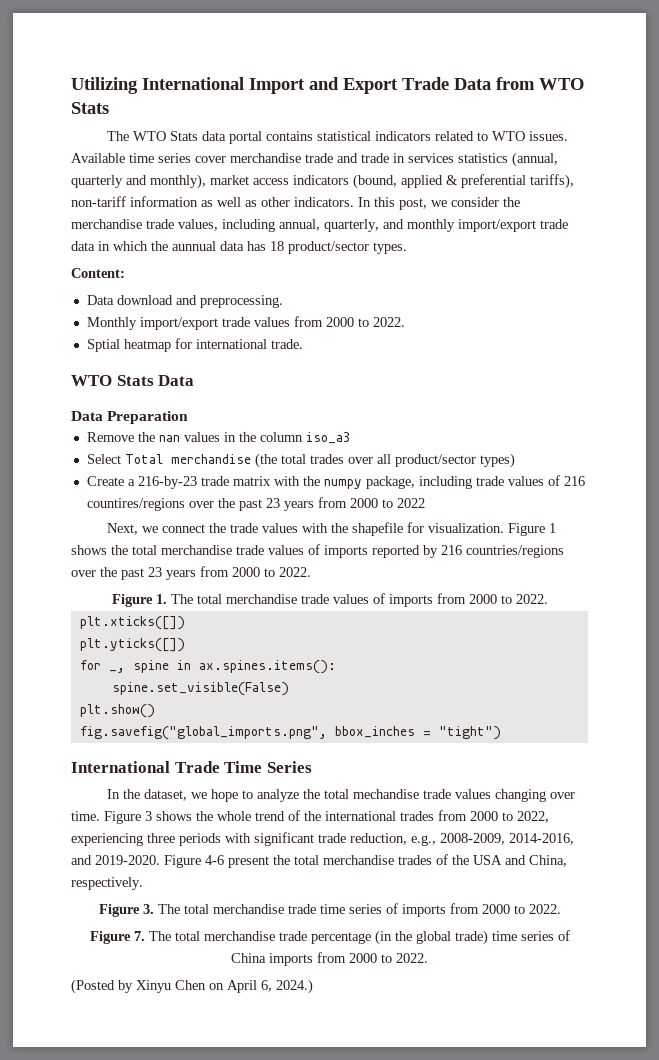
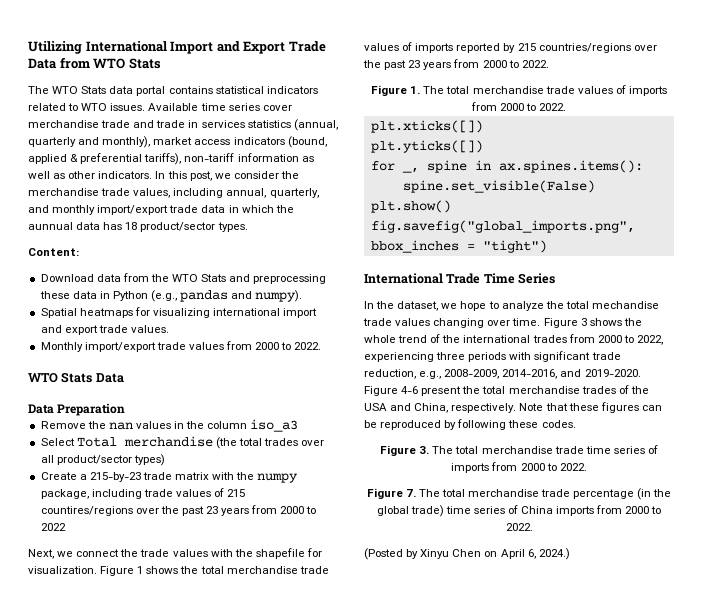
[86,295,283,308] Data download and preprocessing. -> [40,273,327,284] [39,290,303,302] [40,307,318,318] [40,325,169,335] Download data from the WTO Stats and preprocessing these data in Python (e.g., pandas and numpy). // Spatial heatmaps for visualizing international import and export trade values.
[86,338,303,352] // Sptial heatmap for international trade. -> (322, 346) none
[137,476,197,489] 216-by-23 -> [89,472,141,482] 215-by-23
[563,476,585,486] 216 -> [227,489,246,497] 215
[441,545,462,555] 216 -> [517,43,536,51] 215
(143, 883) none -> [519,402,662,413] [364,419,576,430] Note that these figures can be reproduced by following these codes.

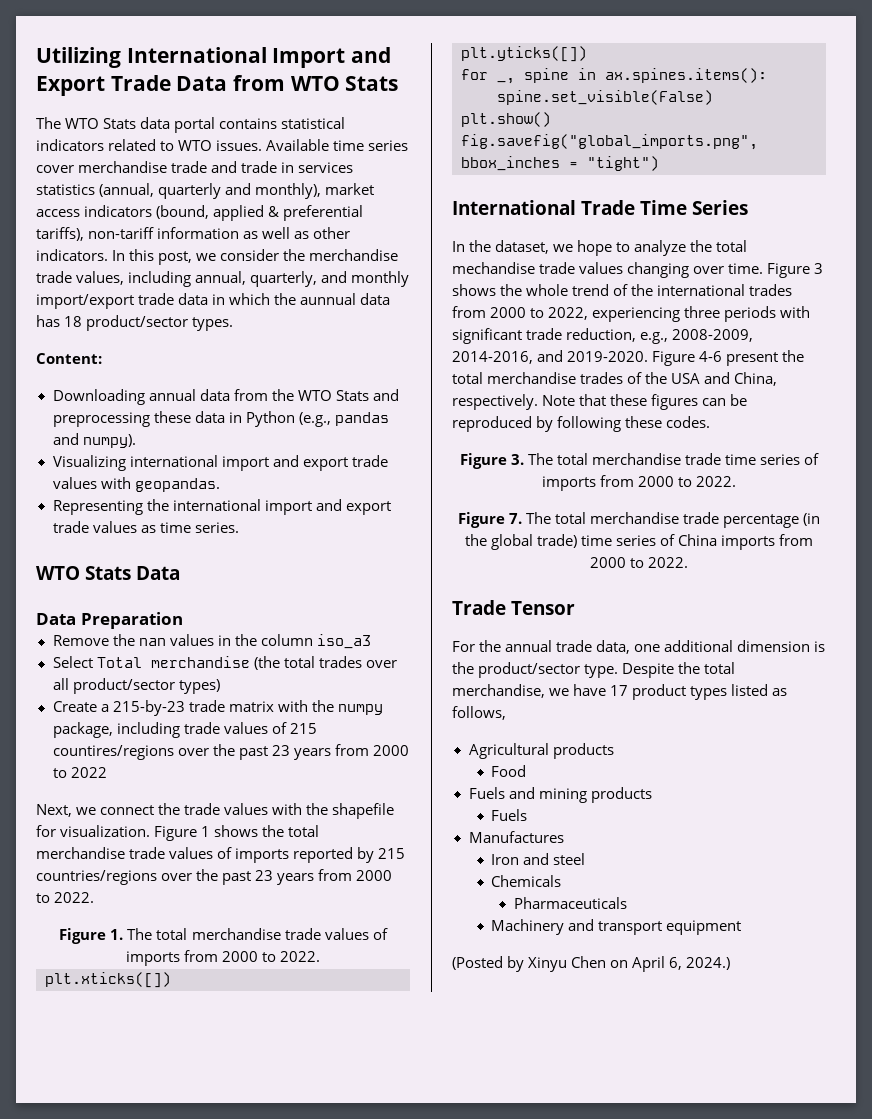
[40,274,94,282] Download -> [52,389,196,405] Downloading annual
[40,307,318,318] [40,325,169,335] [40,341,322,352] Spatial heatmaps for visualizing international import and export trade values. // Monthly import/export trade values from 2000 to 2022. -> [52,455,388,471] [52,477,220,492] [52,499,391,515] [52,521,239,533] Visualizing international import and export trade values with geopandas. // Representing the international import and export trade values as time series.
(533, 527) none -> [452,600,576,615] [452,640,826,654] [452,662,736,678] [452,684,788,700] [452,706,506,720] [468,743,614,759] [491,765,527,777] [468,787,652,803] [491,809,528,821] [468,831,564,843] [491,853,586,865] [491,875,562,887] [513,897,627,909] [491,919,742,935] // Trade Tensor // For the annual trade data, one additional dimension is the product/sector type. Despite the total merchandise, we have 17 product types listed as follows, // Agricultural products // Food // Fuels and mining products // Fuels // Manufactures // Iron and steel // Chemicals // Pharmaceuticals // Machinery and transport equipment

